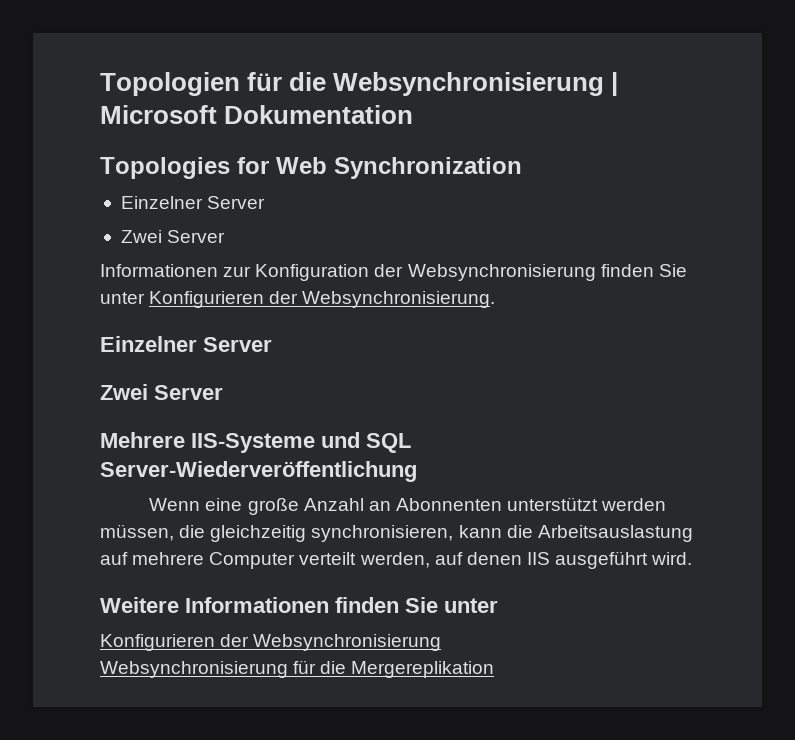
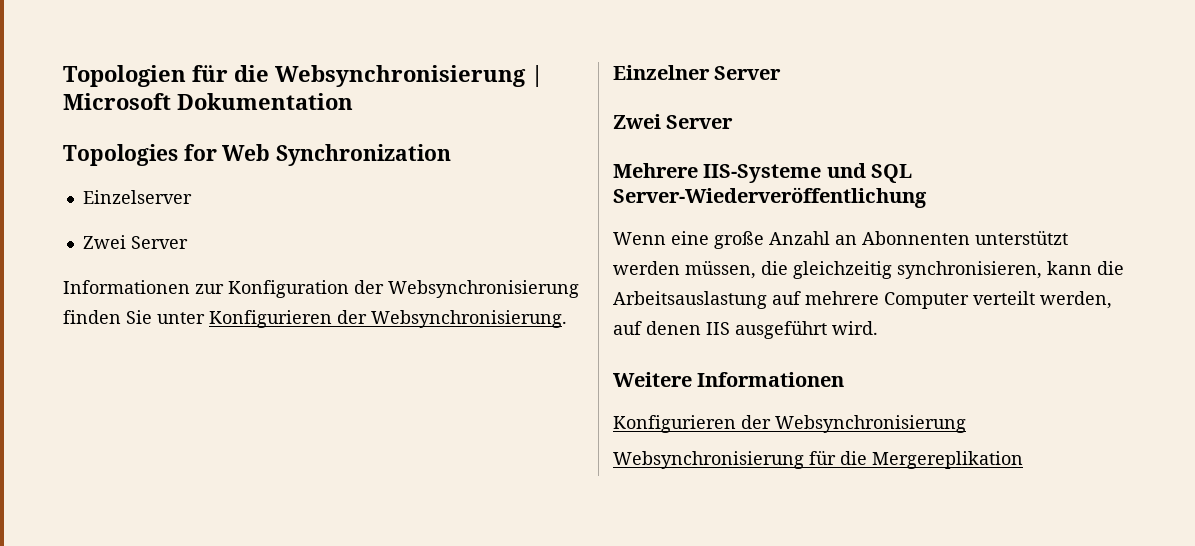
[120,196,266,209] Einzelner Server -> [82,190,192,204] Einzelserver
[335,597,498,613] finden Sie unter -> (845, 379) none

